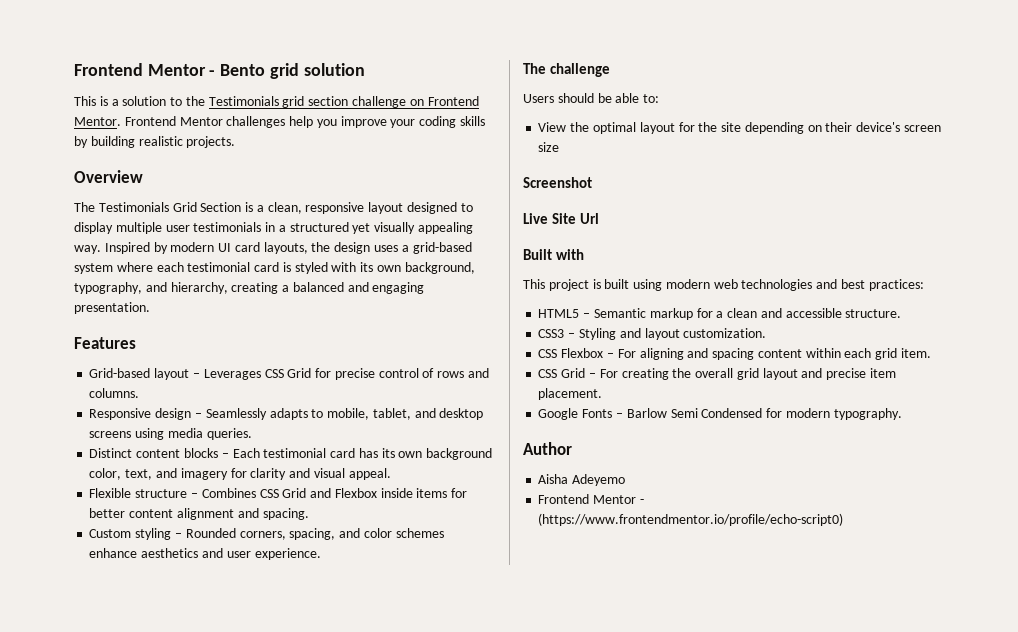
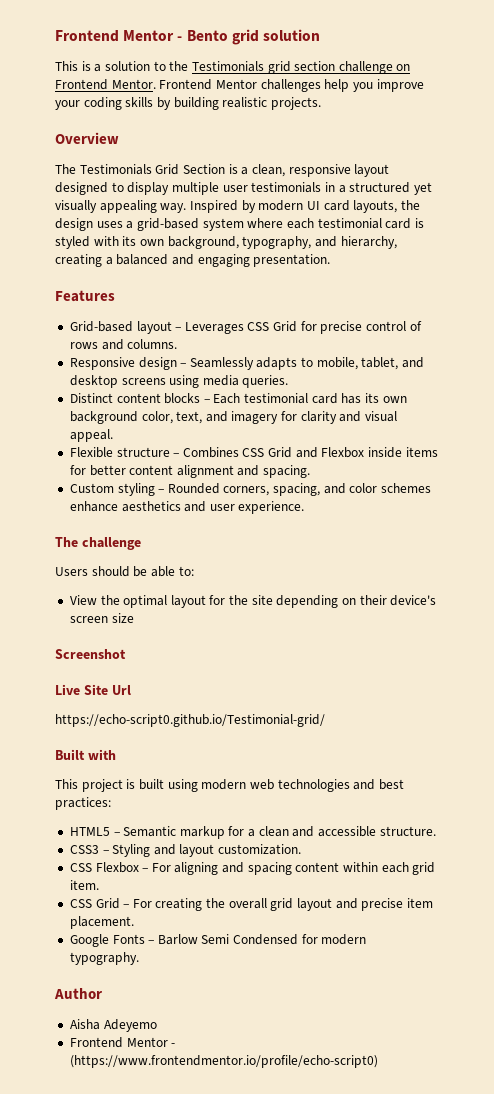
(600, 218) none -> [55,714,325,727] // https://echo-script0.github.io/Testimonial-grid/

